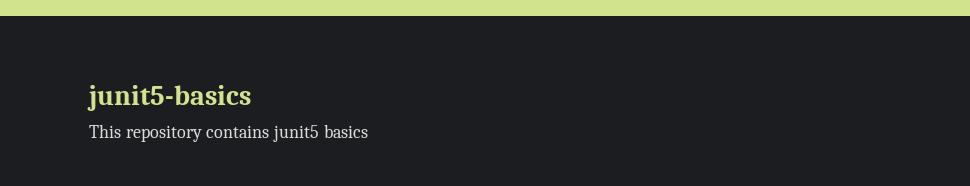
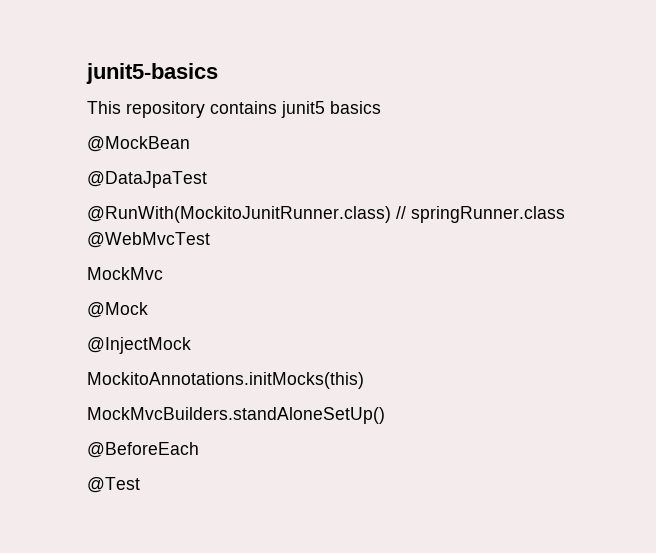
(368, 131) none -> [87,136,190,152] [87,171,207,188] [87,206,565,223] [87,232,210,248] [87,267,163,280] [87,302,148,318] [87,337,191,354] [87,372,364,389] [87,407,385,424] [87,442,199,458] [87,477,140,493] // @MockBean // @DataJpaTest // @RunWith(MockitoJunitRunner.class) // springRunner.class @WebMvcTest // MockMvc // @Mock // @InjectMock // MockitoAnnotations.initMocks(this) // MockMvcBuilders.standAloneSetUp() // @BeforeEach // @Test

